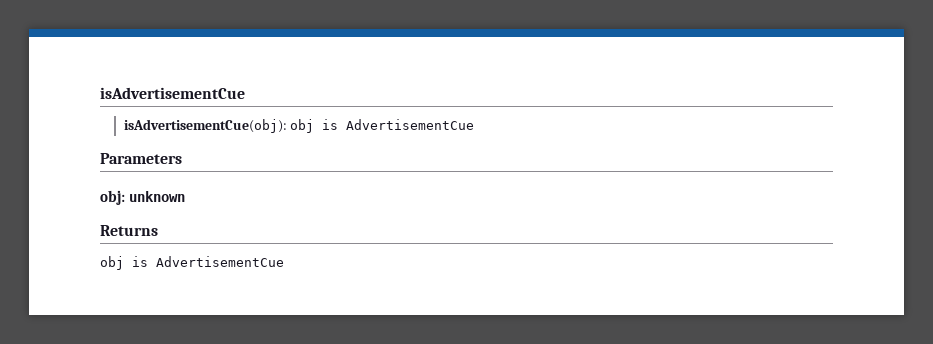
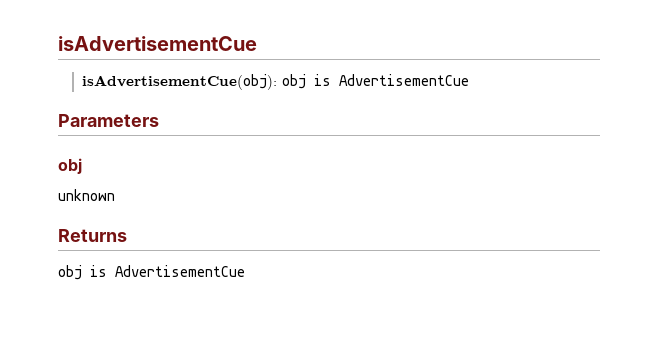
[100,190,125,205] obj: -> [58,158,82,174] obj //

